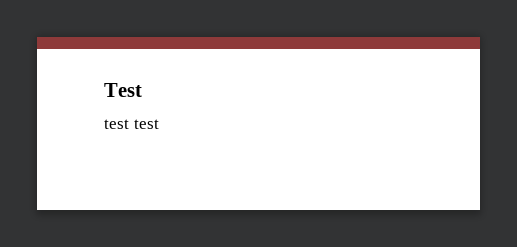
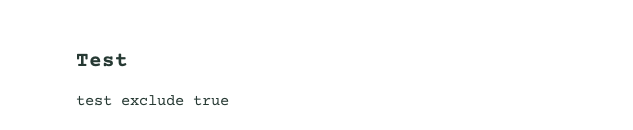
[133,119,159,129] test -> [121,95,229,106] exclude true

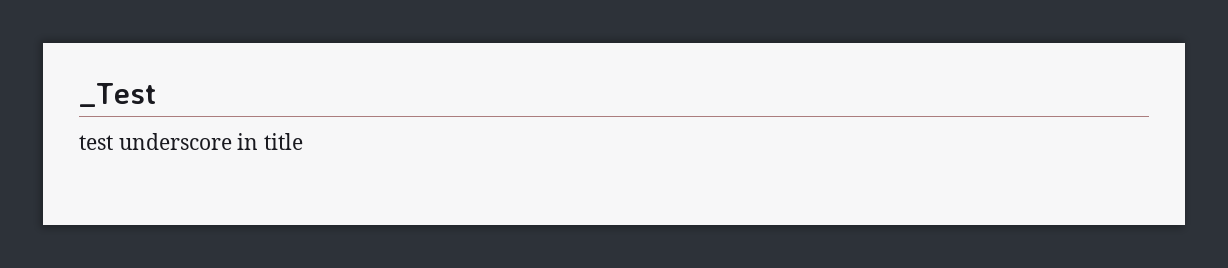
[76,53,128,67] Test -> [79,83,156,107] _Test
[121,95,229,106] exclude true -> [118,133,304,150] underscore in title

